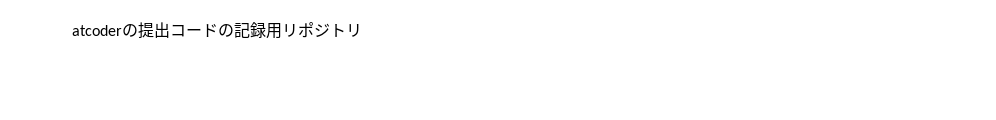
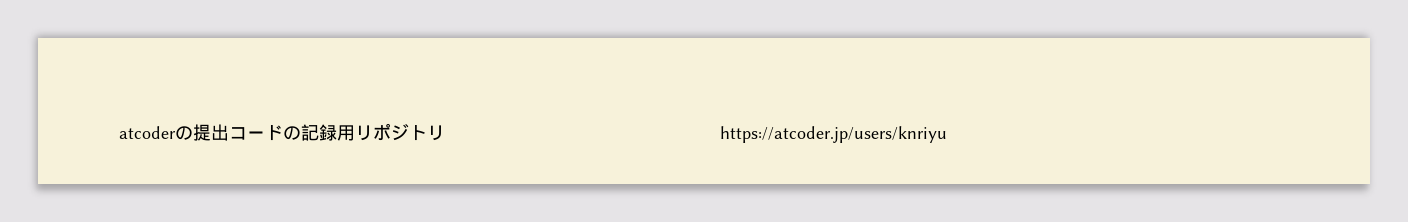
(362, 30) none -> [720,126,947,143] // https://atcoder.jp/users/knriyu

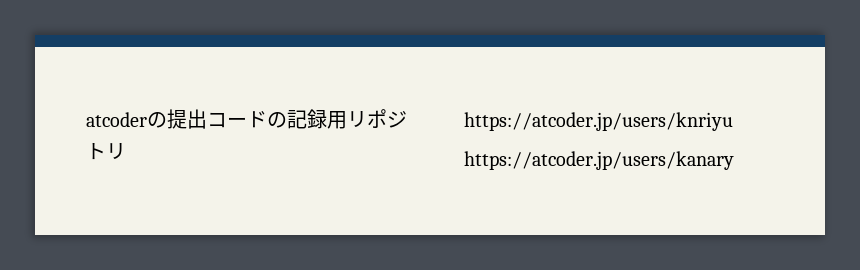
(947, 134) none -> [464,151,734,170] // https://atcoder.jp/users/kanary

